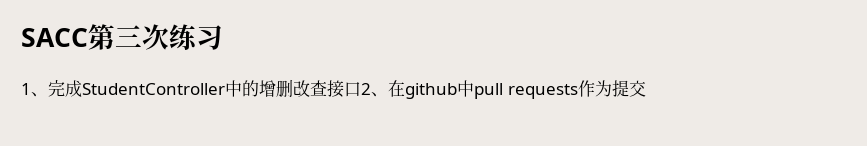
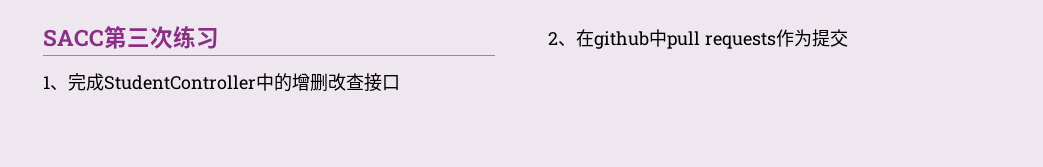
(361, 89) none -> (400, 83) //

